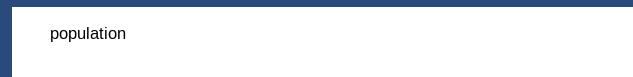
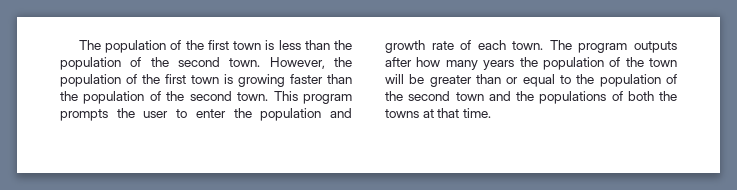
[50,27,126,42] population -> [78,40,353,53] [60,57,352,70] [60,74,352,87] [60,91,353,104] [60,108,353,121] [385,40,677,53] [385,57,677,70] [385,74,677,87] [385,91,677,104] [385,108,491,118] The population of the first town is less than the population of the second town. However, the population of the first town is growing faster than the population of the second town. This program prompts the user to enter the population and growth rate of each town. The program outputs after how many years the population of the town will be greater than or equal to the population of the second town and the populations of both the towns at that time.

